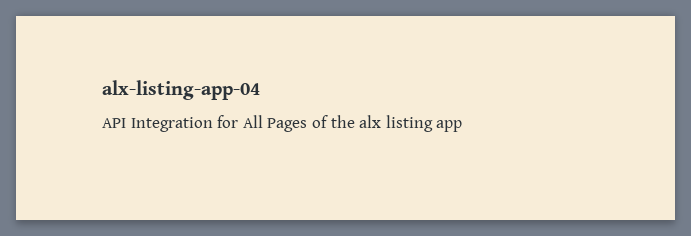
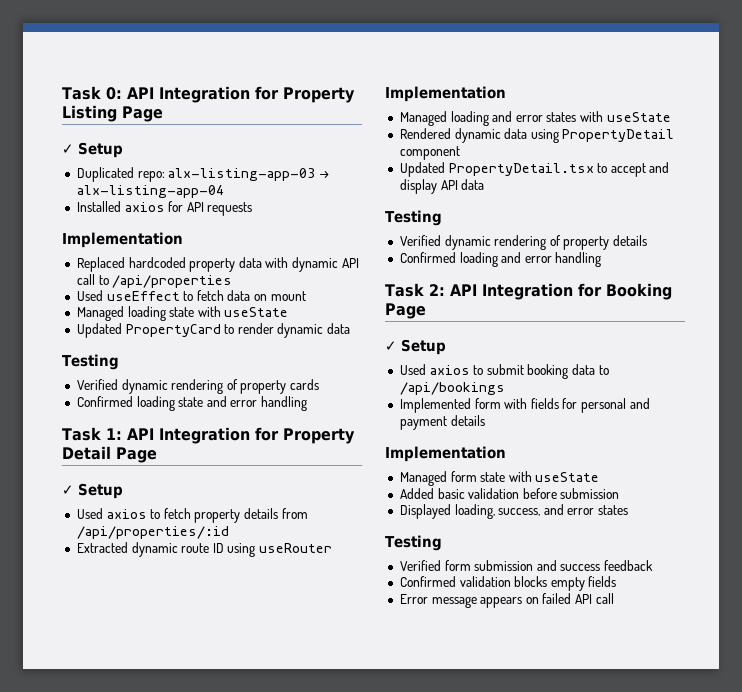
[102,80,260,100] [102,115,463,132] alx-listing-app-04 // API Integration for All Pages of the alx listing app -> [62,86,355,103] [62,105,163,122] [62,142,123,158] [76,167,329,182] [76,185,224,198] [76,201,253,216] [62,232,183,248] [76,257,359,272] [76,274,233,288] [76,290,306,301] [76,306,289,321] [76,323,351,338] [62,354,119,370] [76,379,320,394] [76,396,308,411] [62,427,355,444] [62,446,157,463] [62,483,123,499] [76,508,308,523] [76,526,229,539] [76,542,333,557] [385,86,506,102] [399,111,671,126] [399,128,675,143] [399,146,460,160] [399,162,670,177] [399,179,485,194] [385,210,442,226] [399,235,648,250] [399,252,602,267] [385,283,672,300] [385,303,426,319] [385,339,446,355] [399,364,609,379] [399,382,505,395] [399,398,650,413] [399,415,485,430] [385,446,506,462] [399,471,600,486] [399,488,620,499] [399,504,629,519] [385,535,442,551] [399,560,654,571] [399,576,617,591] [399,593,614,608] Task 0: API Integration for Property Listing Page // ✓ Setup // Duplicated repo: alx-listing-app-03 → alx-listing-app-04 // Installed axios for API requests // Implementation // Replaced hardcoded property data with dynamic API call to /api/properties // Used useEffect to fetch data on mount // Managed loading state with useState // Updated PropertyCard to render dynamic data // Testing // Verified dynamic rendering of property cards // Confirmed loading state and error handling // Task 1: API Integration for Property Detail Page // ✓ Setup // Used axios to fetch property details from /api/properties/:id // Extracted dynamic route ID using useRouter // Implementation // Managed loading and error states with useState // Rendered dynamic data using PropertyDetail component // Updated PropertyDetail.tsx to accept and display API data // Testing // Verified dynamic rendering of property details // Confirmed loading and error handling // Task 2: API Integration for Booking Page // ✓ Setup // Used axios to submit booking data to /api/bookings // Implemented form with fields for personal and payment details // Implementation // Managed form state with useState // Added basic validation before submission // Displayed loading, success, and error states // Testing // Verified form submission and success feedback // Confirmed validation blocks empty fields // Error message appears on failed API call

